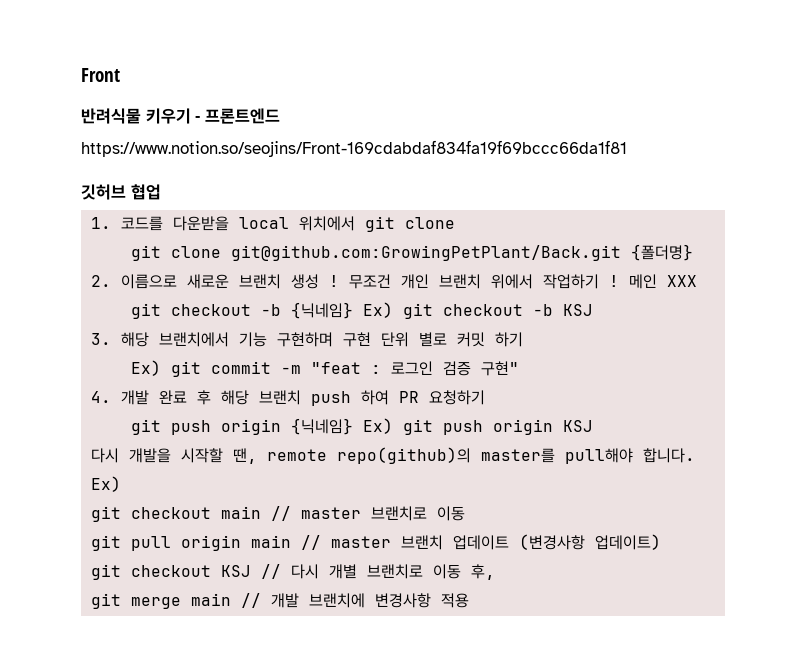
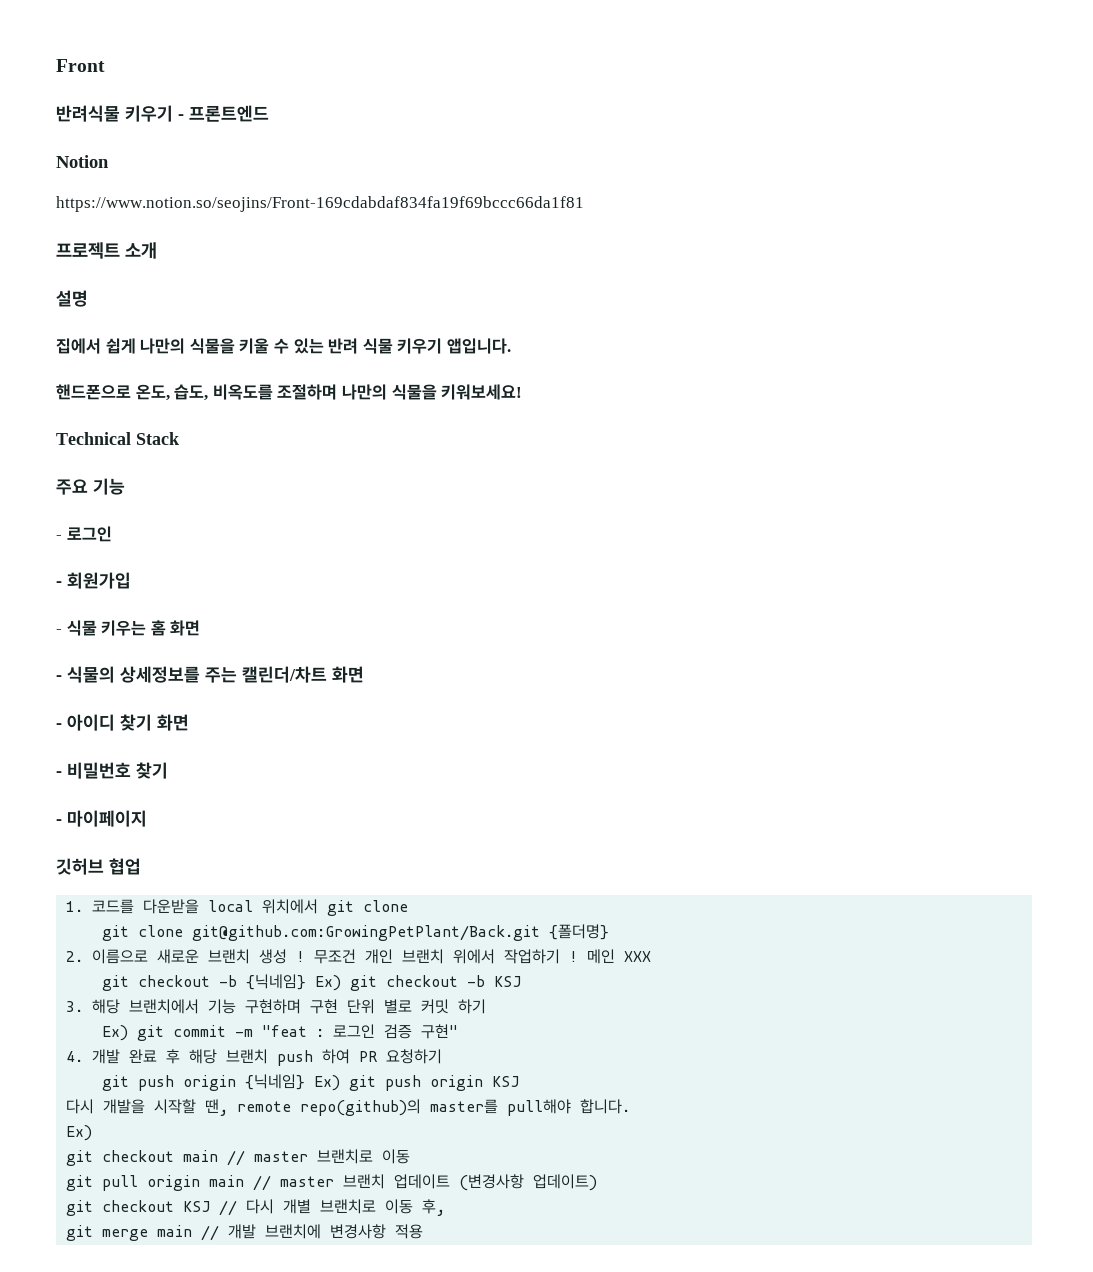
(280, 116) none -> [56,155,109,168] // Notion
(627, 148) none -> [56,242,157,259] [56,290,88,307] [56,338,511,354] [56,384,523,401] [56,432,179,445] [56,478,125,495] [56,526,112,542] [56,572,131,589] [56,620,201,636] [56,666,364,683] [56,714,189,731] [56,762,168,779] [56,810,147,827] // 프로젝트 소개 // 설명 // 집에서 쉽게 나만의 식물을 키울 수 있는 반려 식물 키우기 앱입니다. // 핸드폰으로 온도, 습도, 비옥도를 조절하며 나만의 식물을 키워보세요! // Technical Stack // 주요 기능 // - 로그인 // - 회원가입 // - 식물 키우는 홈 화면 // - 식물의 상세정보를 주는 캘린더/차트 화면 // - 아이디 찾기 화면 // - 비밀번호 찾기 // - 마이페이지

